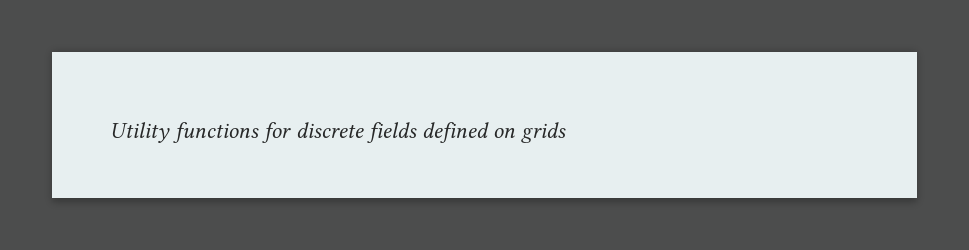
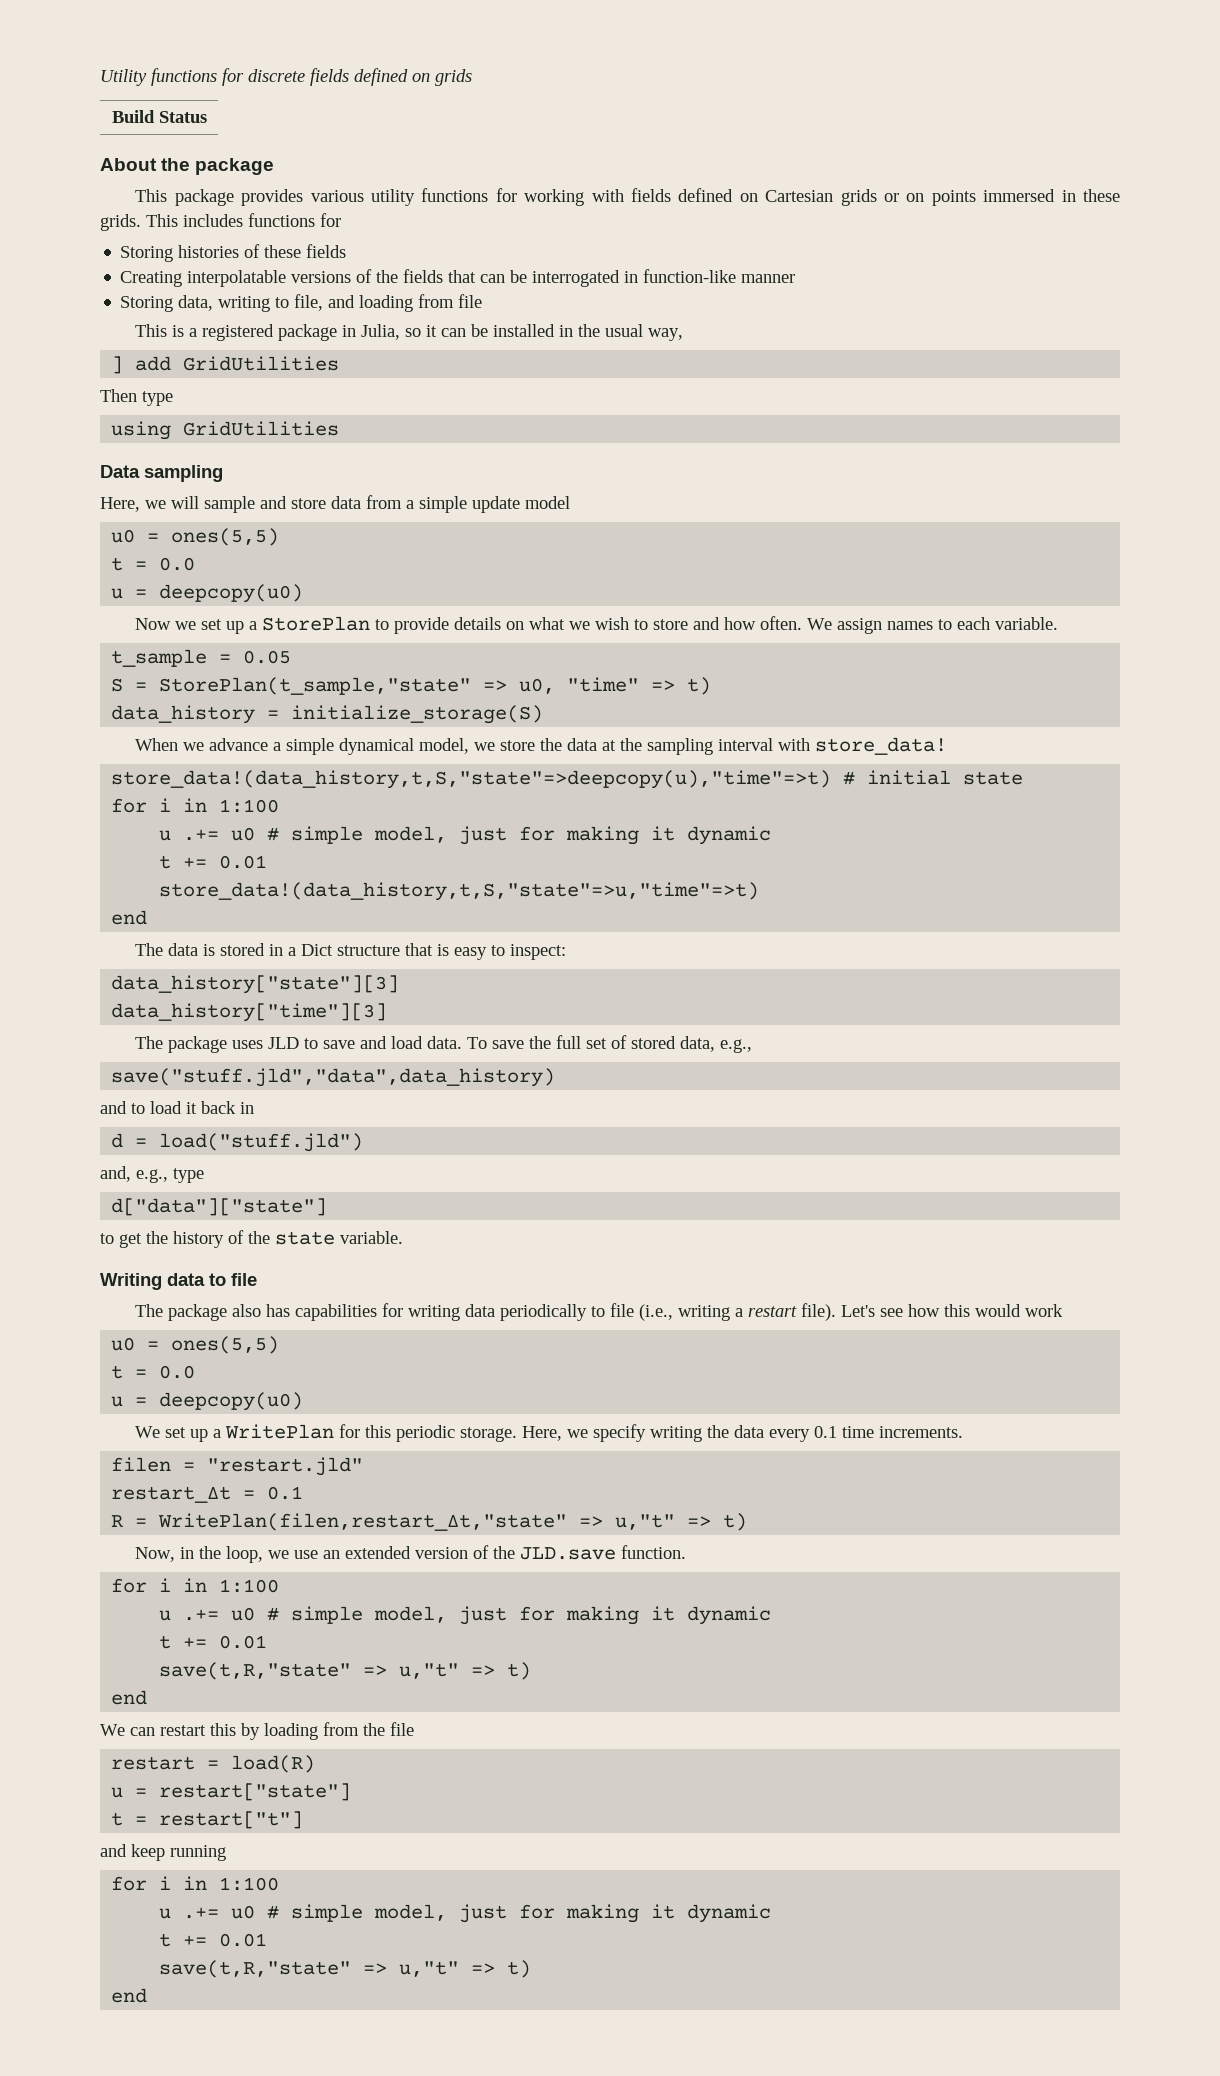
(567, 132) none -> [111,110,207,123] [100,158,275,175] [135,188,1120,206] [100,213,341,231] [120,244,347,262] [120,269,796,287] [120,294,483,312] [135,324,684,341] [111,356,340,374] [100,389,173,406] [111,421,340,440] [100,465,223,482] [100,495,570,513] [111,528,280,546] [111,557,196,571] [111,584,304,603] [135,616,1059,634] [111,649,292,667] [111,677,712,695] [111,705,544,724] [135,737,948,755] [111,770,1024,789] [111,798,280,813] [159,826,772,845] [159,855,268,869] [159,882,760,901] [111,910,148,925] [135,943,567,960] [111,975,400,994] [111,1003,388,1022] [135,1035,753,1053] [111,1068,556,1087] [100,1101,254,1114] [111,1133,364,1152] [100,1166,204,1183] [111,1198,328,1216] [100,1230,403,1248] [100,1273,257,1290] [135,1303,1064,1321] [111,1336,280,1354] [111,1365,196,1379] [111,1392,304,1411] [135,1424,964,1442] [111,1457,364,1476] [111,1486,304,1503] [111,1513,748,1531] [135,1545,687,1563] [111,1578,280,1593] [159,1606,772,1625] [159,1635,268,1649] [159,1662,532,1680] [111,1690,148,1705] [100,1722,414,1740] [111,1755,316,1773] [111,1783,352,1801] [111,1811,304,1829] [100,1844,226,1861] [111,1876,280,1891] [159,1904,772,1923] [159,1933,268,1947] [159,1960,532,1978] [111,1988,148,2003] // Build Status // About the package // This package provides various utility functions for working with fields defined on Cartesian grids or on points immersed in these grids. This includes functions for // Storing histories of these fields // Creating interpolatable versions of the fields that can be interrogated in function-like manner // Storing data, writing to file, and loading from file // This is a registered package in Julia, so it can be installed in the usual way, // ] add GridUtilities // Then type // using GridUtilities // Data sampling // Here, we will sample and store data from a simple update model // u0 = ones(5,5) // t = 0.0 // u = deepcopy(u0) // Now we set up a StorePlan to provide details on what we wish to store and how often. We assign names to each variable. // t_sample = 0.05 // S = StorePlan(t_sample,"state" => u0, "time" => t) // data_history = initialize_storage(S) // When we advance a simple dynamical model, we store the data at the sampling interval with store_data! // store_data!(data_history,t,S,"state"=>deepcopy(u),"time"=>t) # initial state // for i in 1:100 // u .+= u0 # simple model, just for making it dynamic // t += 0.01 // store_data!(data_history,t,S,"state"=>u,"time"=>t) // end // The data is stored in a Dict structure that is easy to inspect: // data_history["state"][3] // data_history["time"][3] // The package uses JLD to save and load data. To save the full set of stored data, e.g., // save("stuff.jld","data",data_history) // and to load it back in // d = load("stuff.jld") // and, e.g., type // d["data"]["state"] // to get the history of the state variable. // Writing data to file // The package also has capabilities for writing data periodically to file (i.e., writing a restart file). Let's see how this would work // u0 = ones(5,5) // t = 0.0 // u = deepcopy(u0) // We set up a WritePlan for this periodic storage. Here, we specify writing the data every 0.1 time increments. // filen = "restart.jld" // restart_Δt = 0.1 // R = WritePlan(filen,restart_Δt,"state" => u,"t" => t) // Now, in the loop, we use an extended version of the JLD.save function. // for i in 1:100 // u .+= u0 # simple model, just for making it dynamic // t += 0.01 // save(t,R,"state" => u,"t" => t) // end // We can restart this by loading from the file // restart = load(R) // u = restart["state"] // t = restart["t"] // and keep running // for i in 1:100 // u .+= u0 # simple model, just for making it dynamic // t += 0.01 // save(t,R,"state" => u,"t" => t) // end

